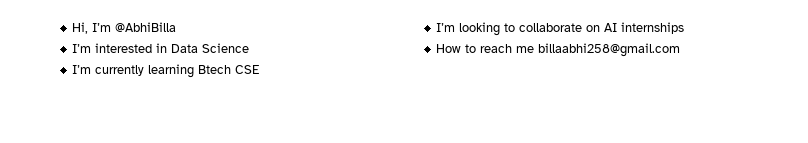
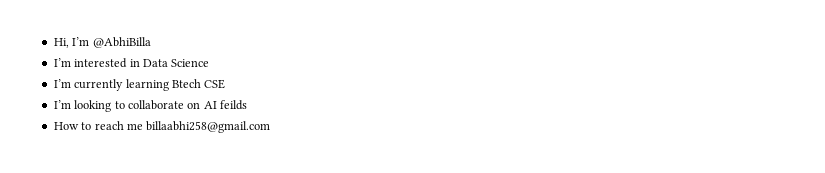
[621,22,685,34] internships -> [220,100,247,110] feilds

